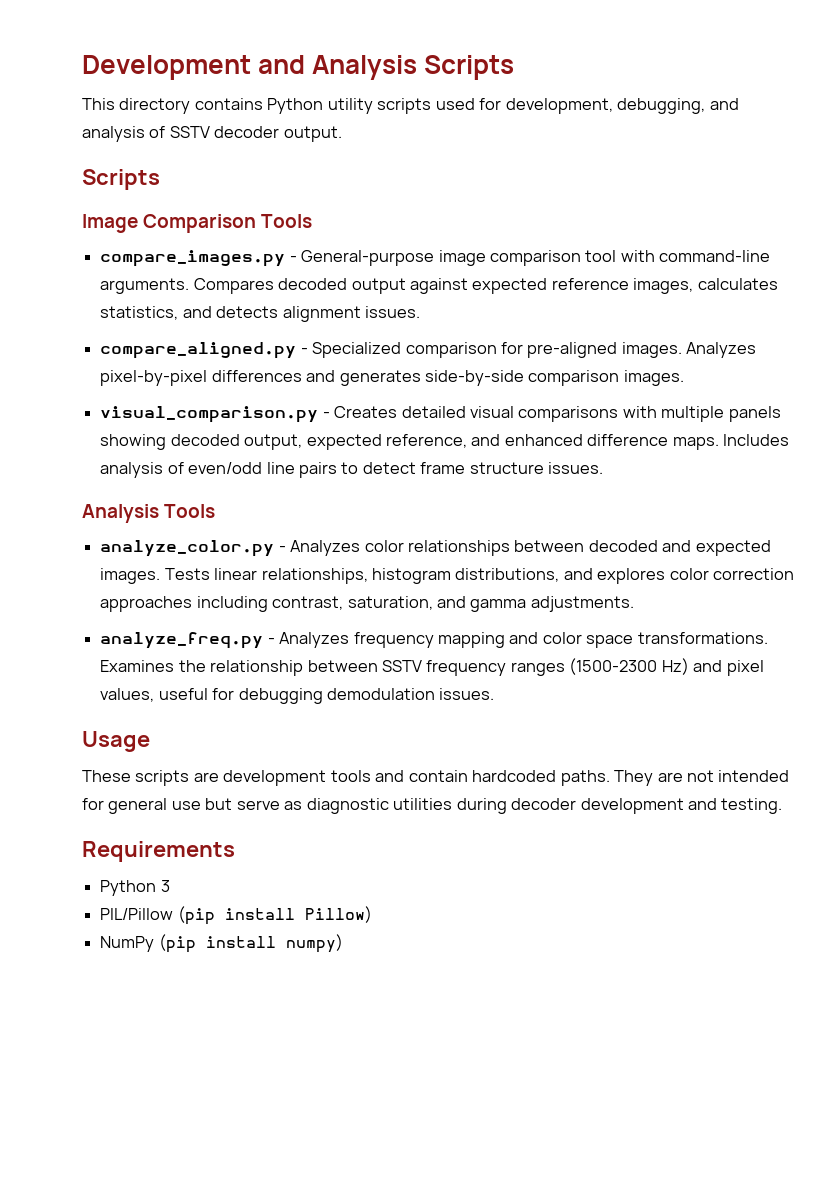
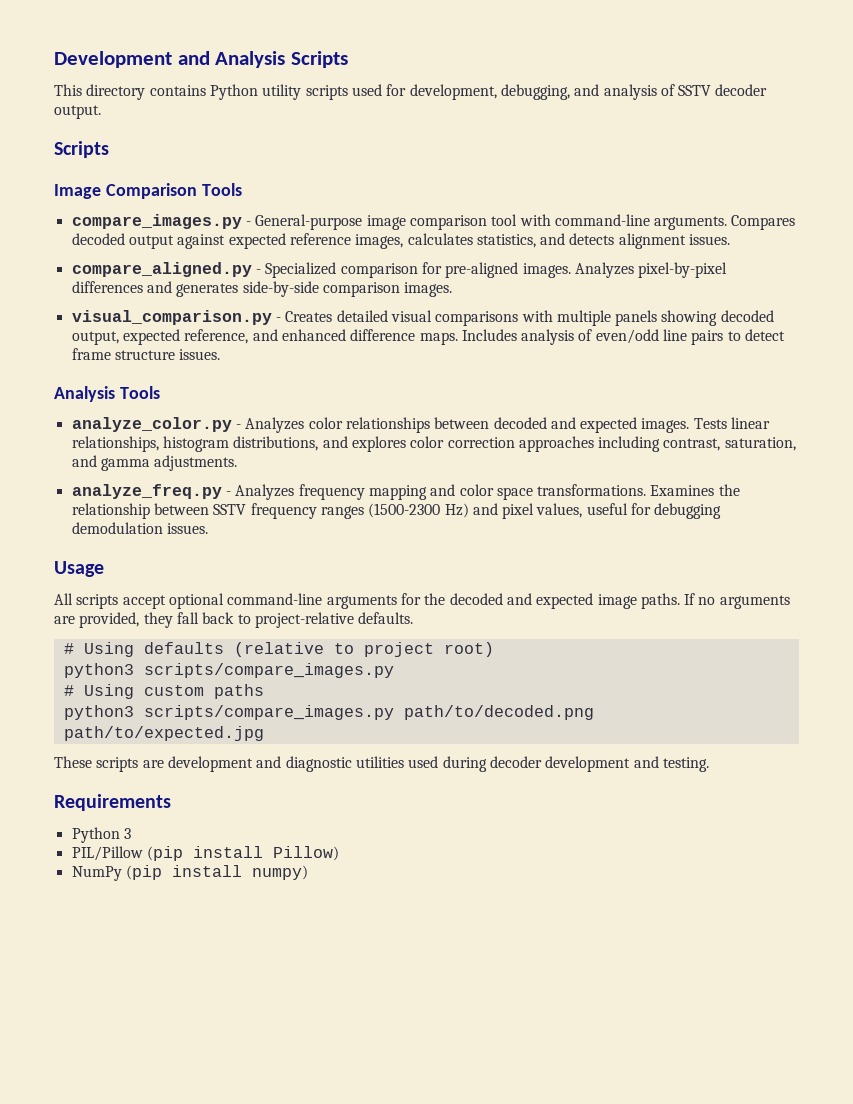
[82,770,790,786] [82,798,303,814] These scripts are development tools and contain hardcoded paths. They are not intended for general use but serve as -> [54,593,790,609] [54,612,414,628] [63,642,494,657] [63,663,394,678] [63,684,264,699] [63,705,594,720] [63,726,264,741] [54,756,282,772] All scripts accept optional command-line arguments for the decoded and expected image paths. If no arguments are provided, they fall back to project-relative defaults. // # Using defaults (relative to project root) // python3 scripts/compare_images.py // # Using custom paths // python3 scripts/compare_images.py path/to/decoded.png path/to/expected.jpg // These scripts are development and
(453, 804) none -> [408,756,439,768] used

